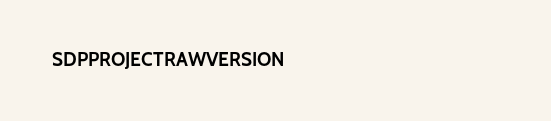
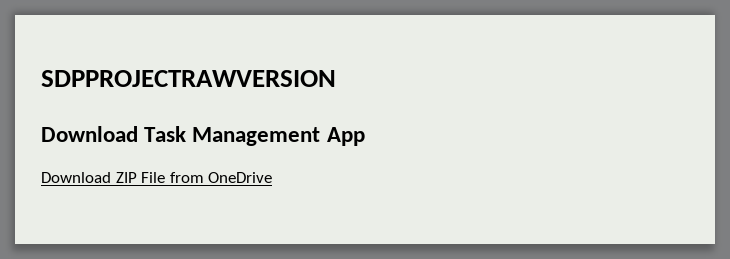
(284, 60) none -> [41,126,365,146] [41,172,273,183] // Download Task Management App // Download ZIP File from OneDrive

